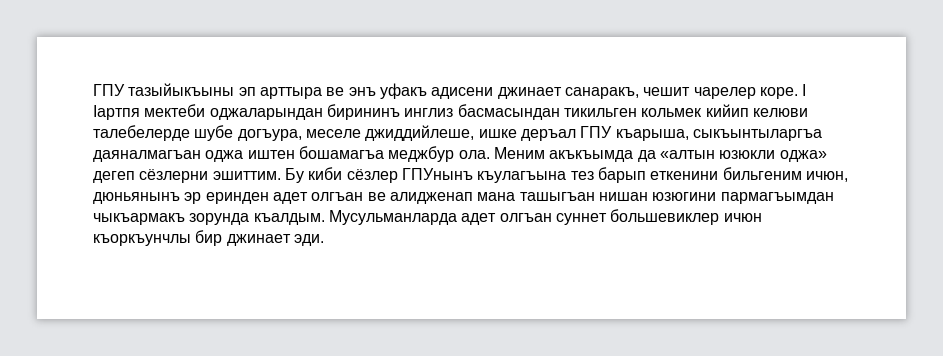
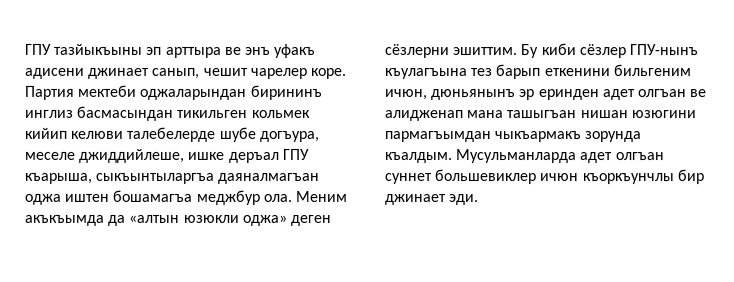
[93,83,235,96] ГПУ тазыйыкъыны -> [25,43,144,55] ГПУ тазйыкъыны
[564,87,639,99] санаракъ, -> [152,67,201,79] санып,
[802,84,807,96] [93,105,140,120] І Іартпя -> [25,85,75,100] Партия
[93,171,135,183] дегеп -> [289,214,331,226] деген
[401,168,473,180] ГПУнынъ -> [629,44,699,56] ГПУ-нынъ

